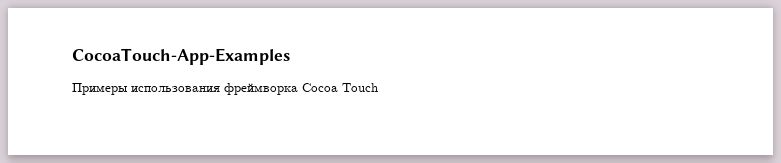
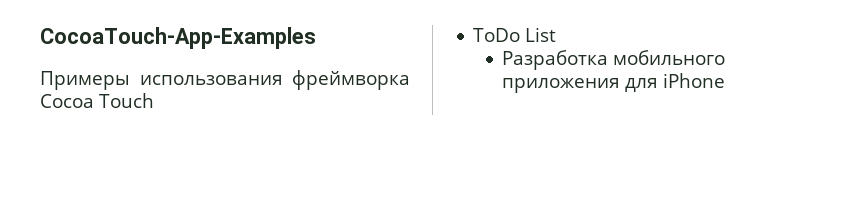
(378, 87) none -> [473,27,557,42] [502,50,726,70] [502,73,726,93] // ToDo List // Разработка мобильного приложения для iPhone

